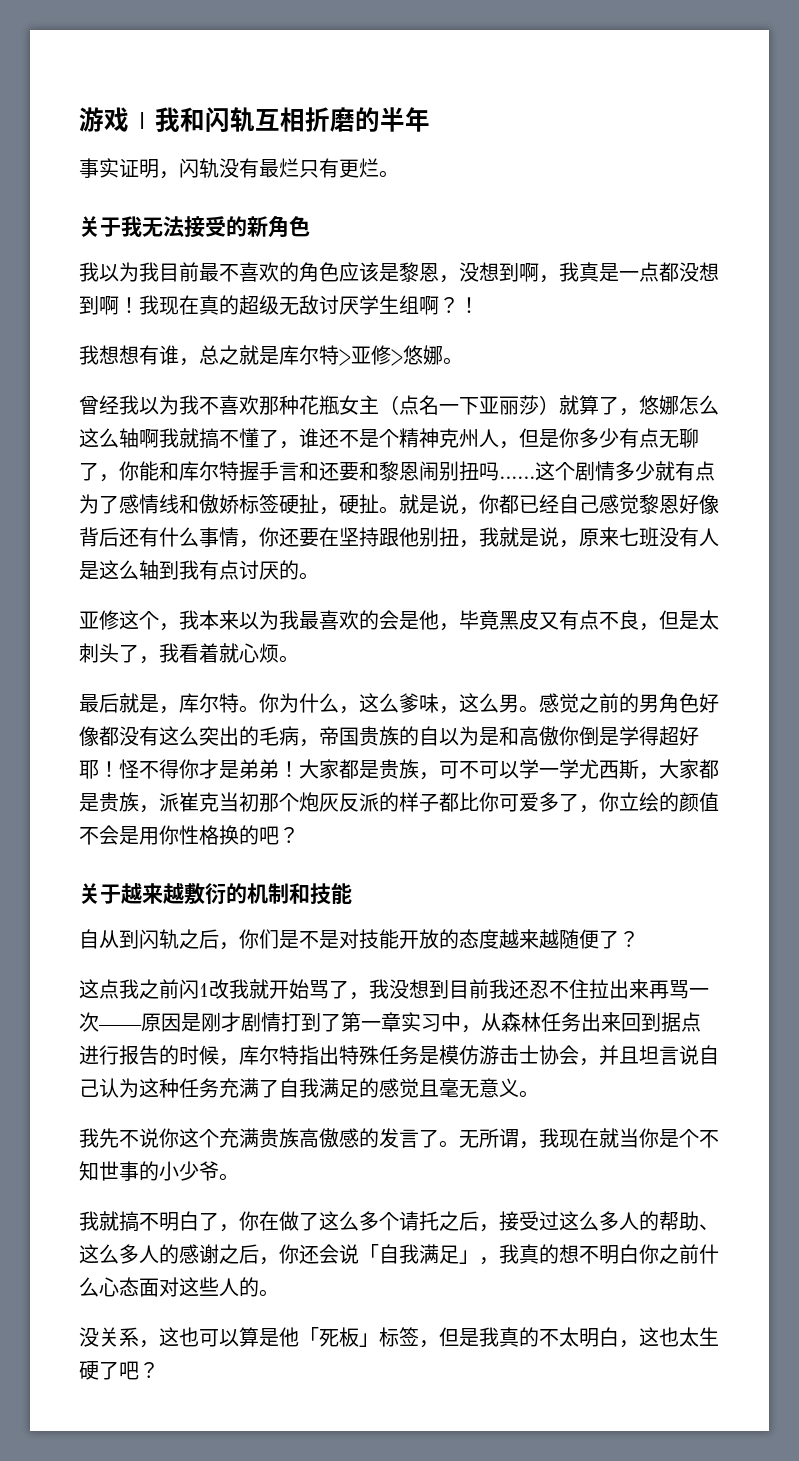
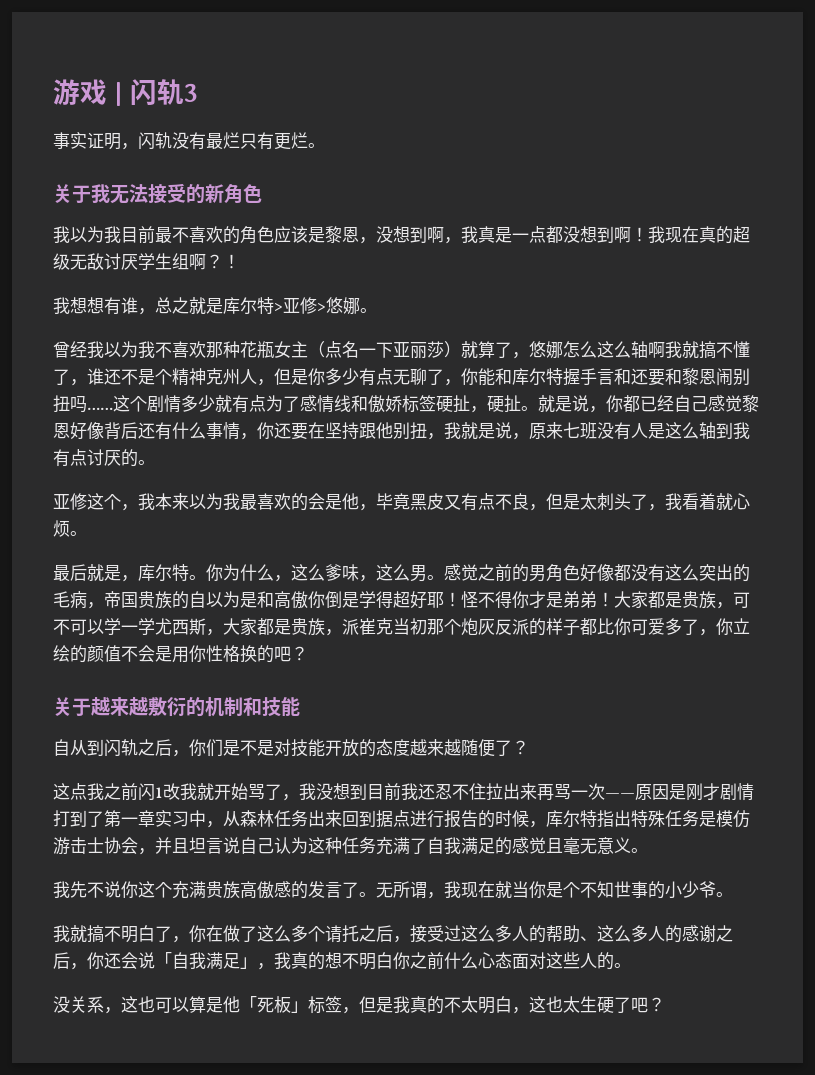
[155,107,430,132] 我和闪轨互相折磨的半年 -> [130,79,199,105] 闪轨3

